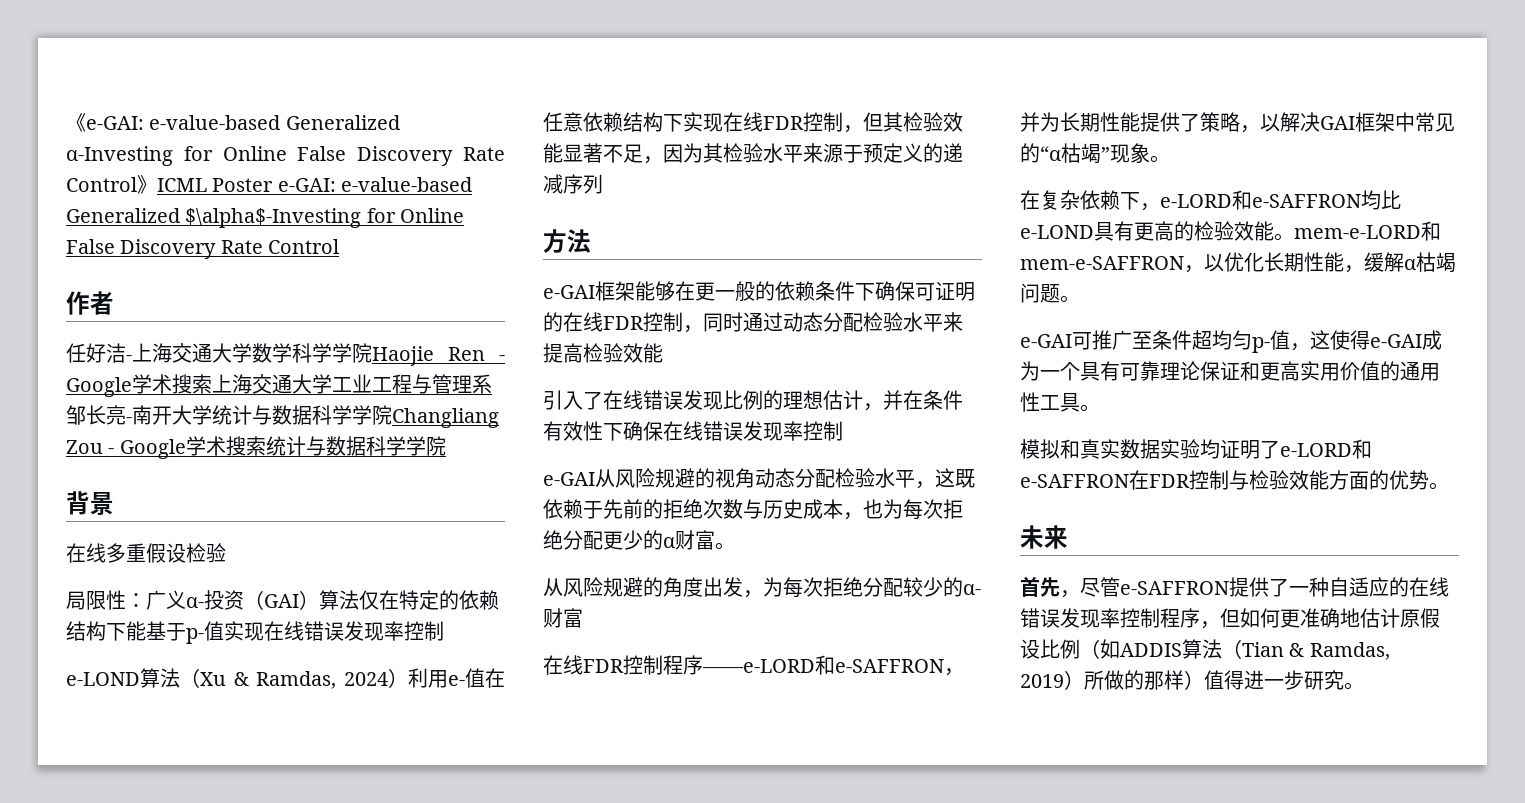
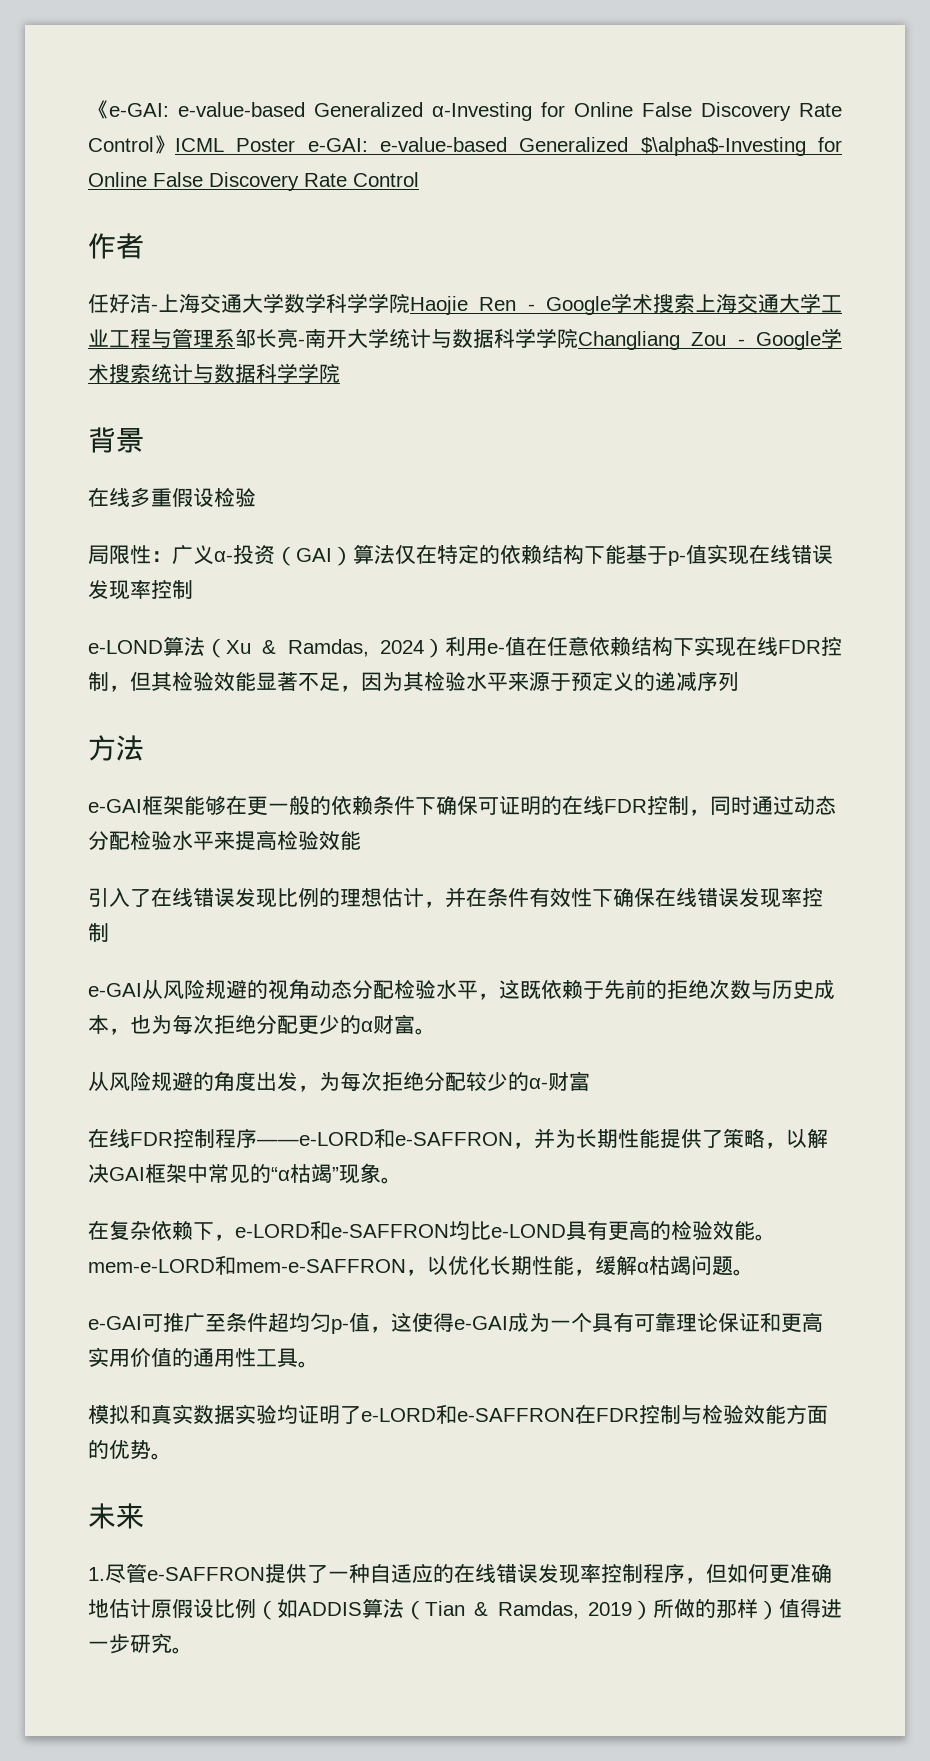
[1020,577,1080,598] 首先， -> [88,1567,105,1581] 1.

